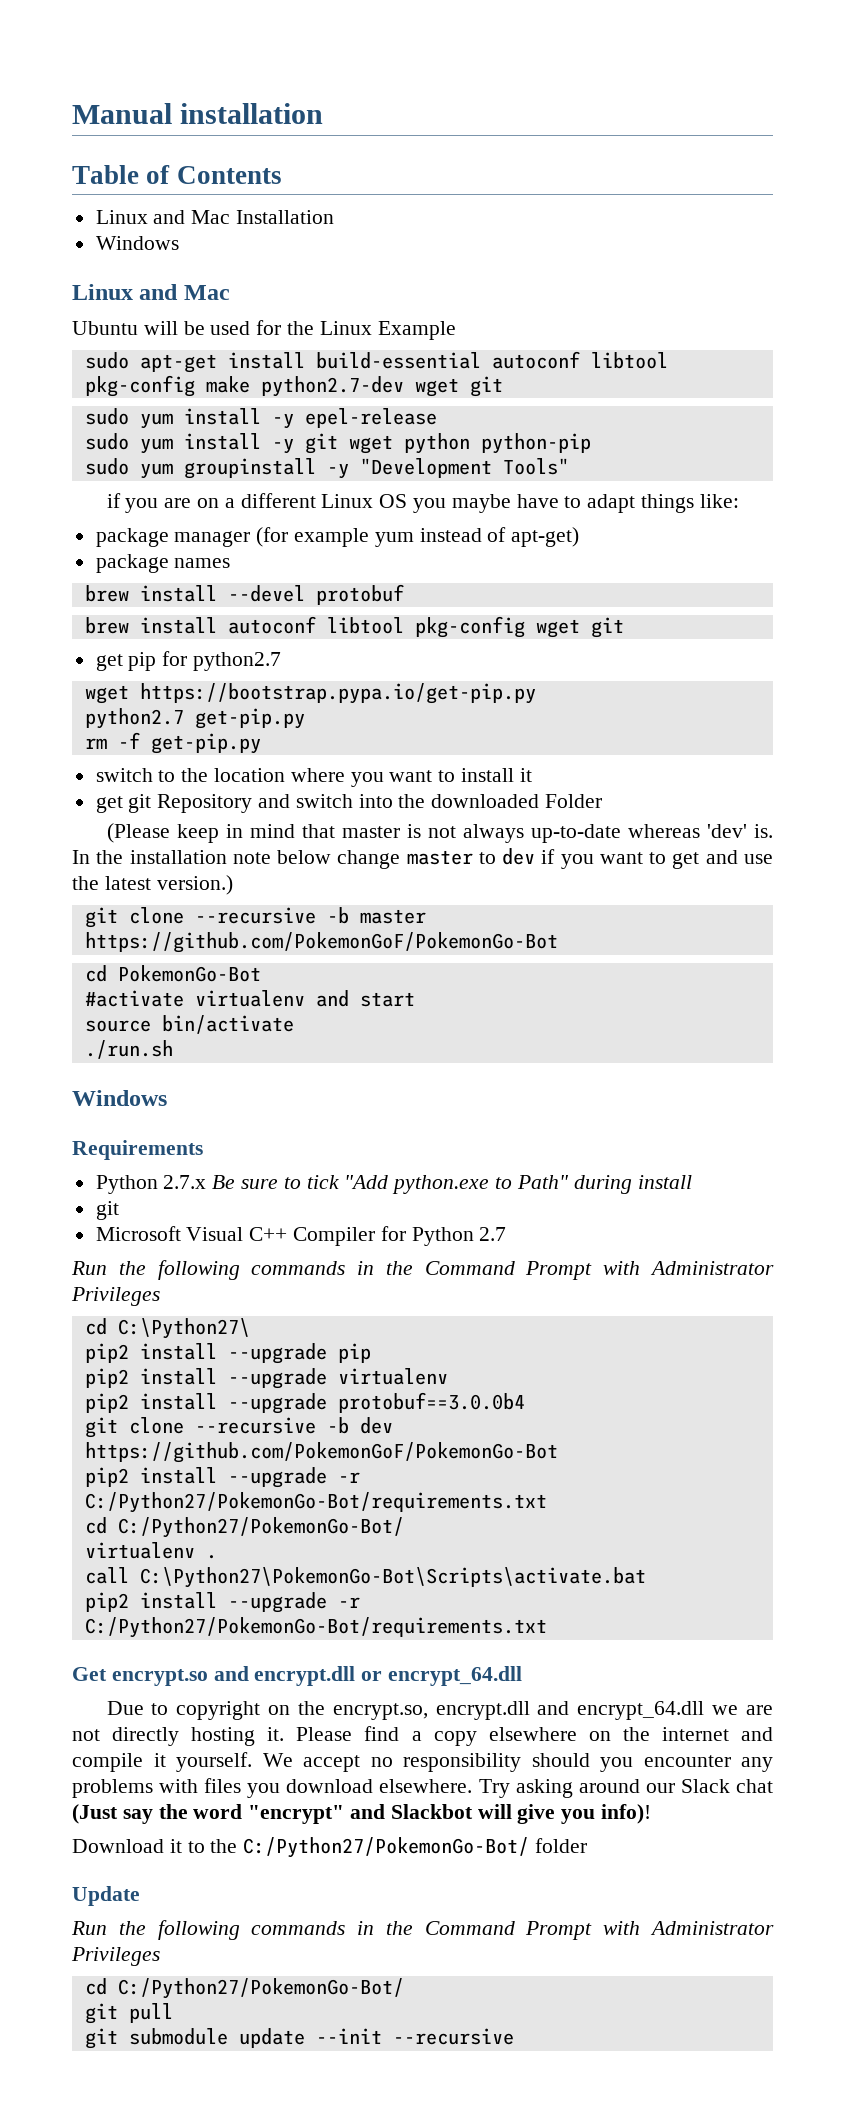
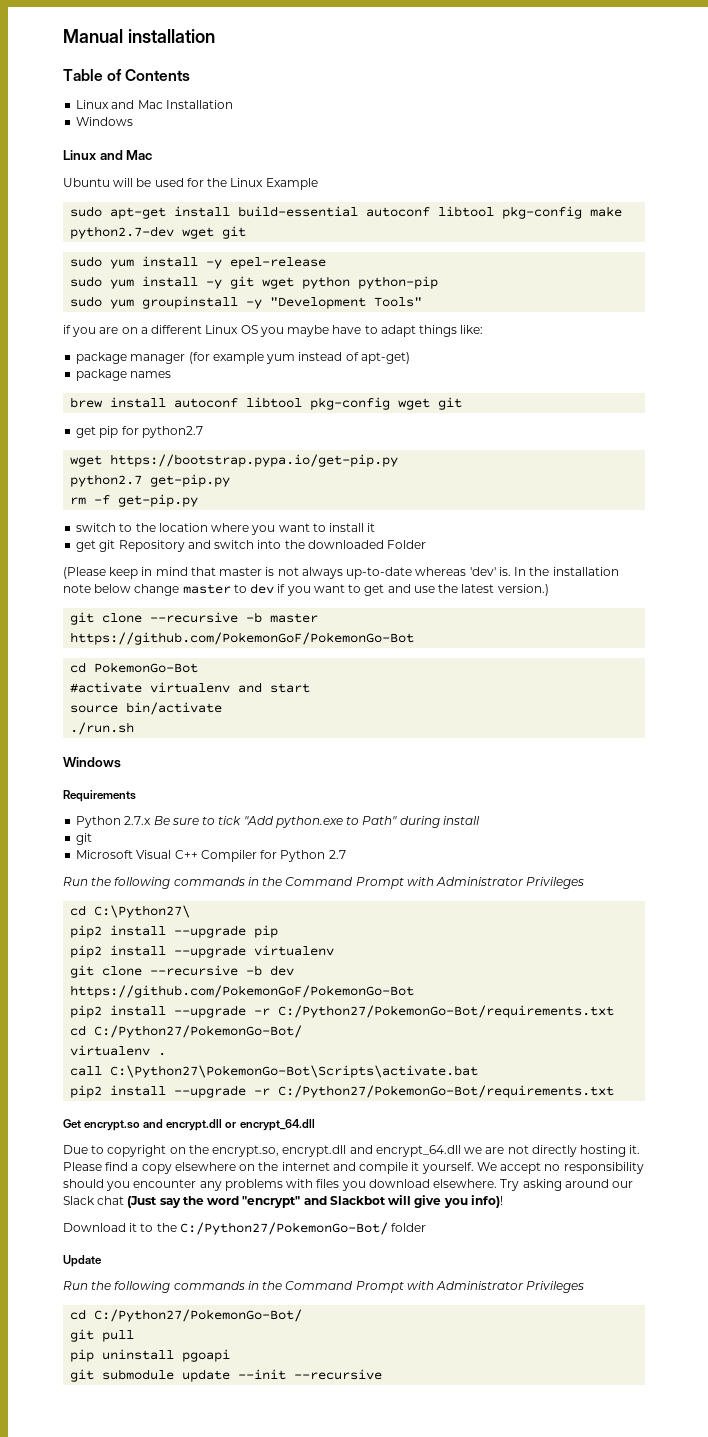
[84,584,404,605] // brew install --devel protobuf -> (172, 374) none
[84,1392,525,1414] // pip2 install --upgrade protobuf==3.0.0b4 -> (335, 950) none
(173, 2013) none -> [70,1349,231,1362] // pip uninstall pgoapi

